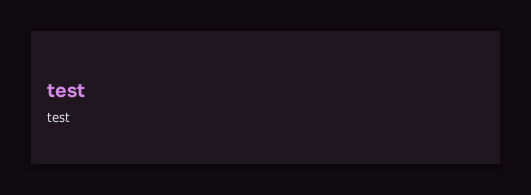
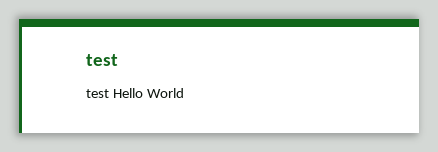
(70, 117) none -> [112,88,184,98] Hello World

